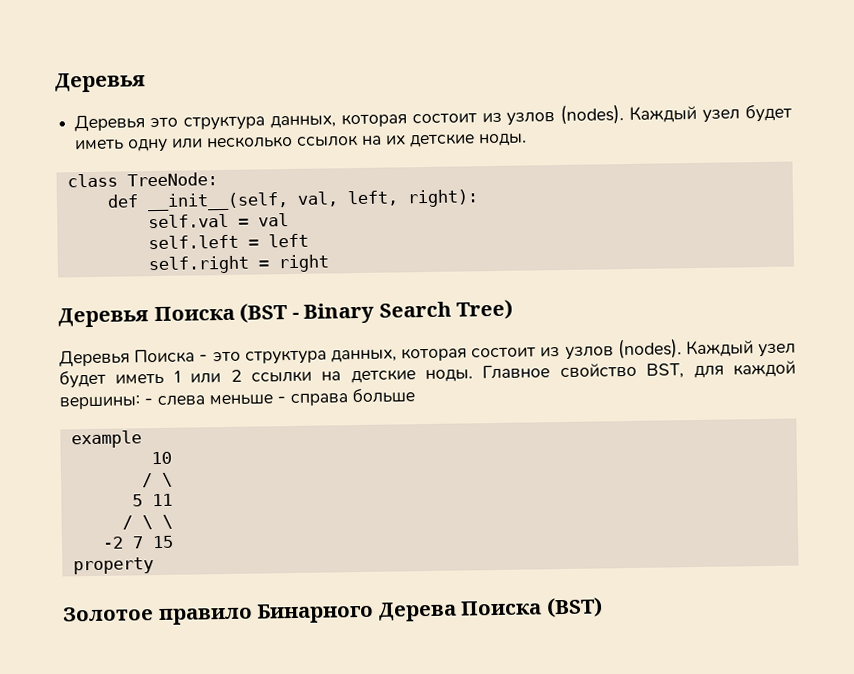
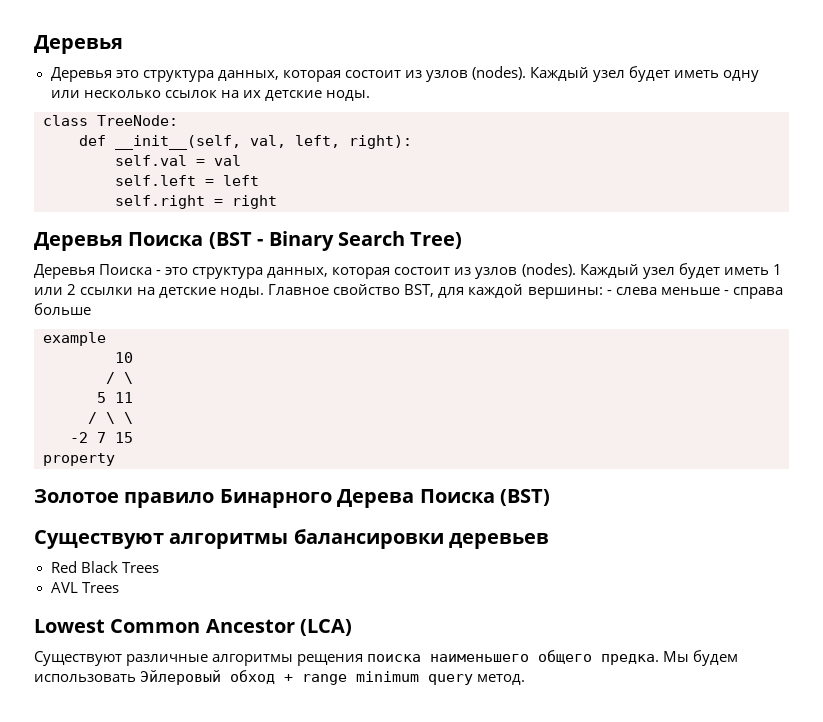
(603, 607) none -> [34,529,550,549] [50,561,159,573] [50,582,119,593] [34,619,353,636] [34,650,739,666] [34,670,526,685] // Существуют алгоритмы балансировки деревьев // Red Black Trees // AVL Trees // Lowest Common Ancestor (LCA) // Существуют различные алгоритмы рещения поиска наименьшего общего предка. Мы будем использовать Эйлеровый обход + range minimum query метод.

